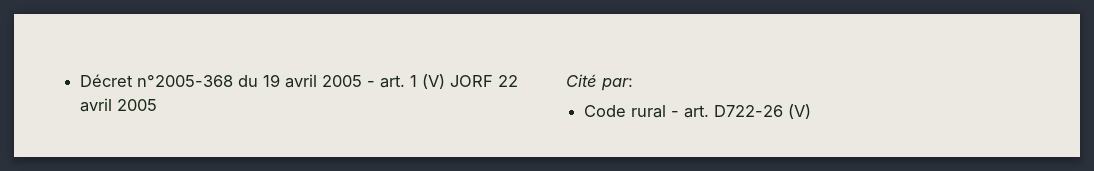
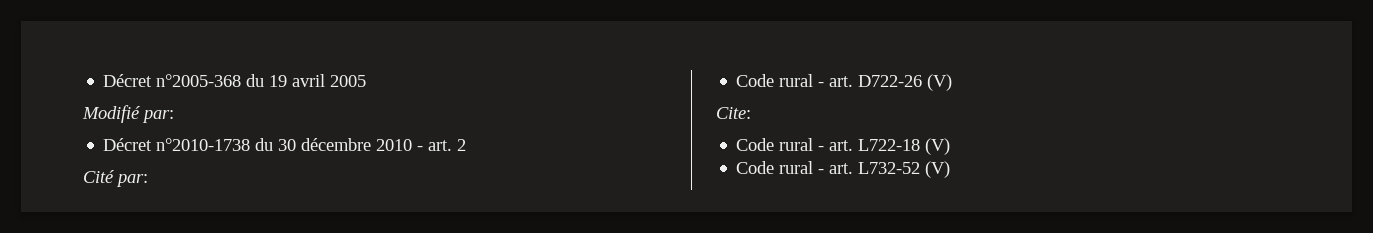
[367,74,519,89] [80,98,158,112] - art. 1 (V) JORF 22 avril 2005 -> [82,105,174,123] [103,138,467,151] // Modifié par: // Décret n°2010-1738 du 30 décembre 2010 - art. 2
(812, 111) none -> [716,107,751,119] [736,138,951,155] [736,161,951,178] // Cite: // Code rural - art. L722-18 (V) // Code rural - art. L732-52 (V)

